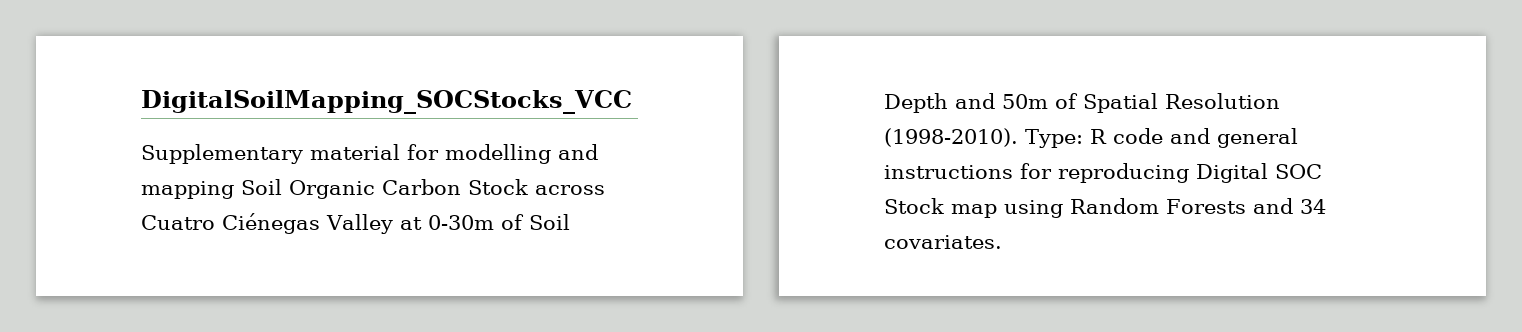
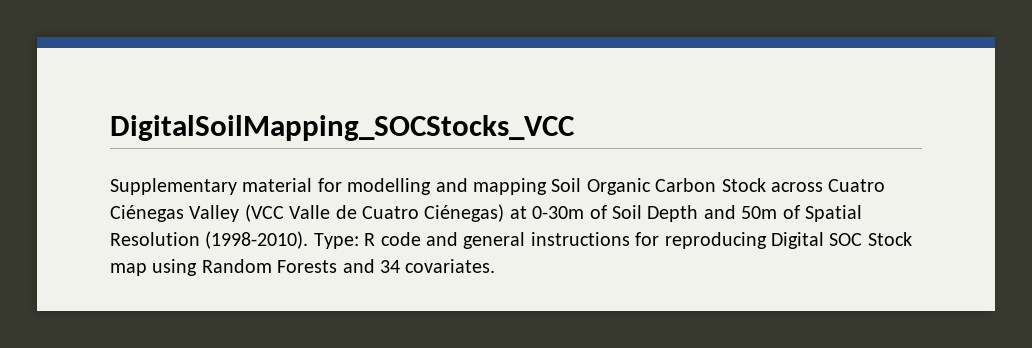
(393, 224) none -> [244,204,505,222] (VCC Valle de Cuatro Ciénegas)

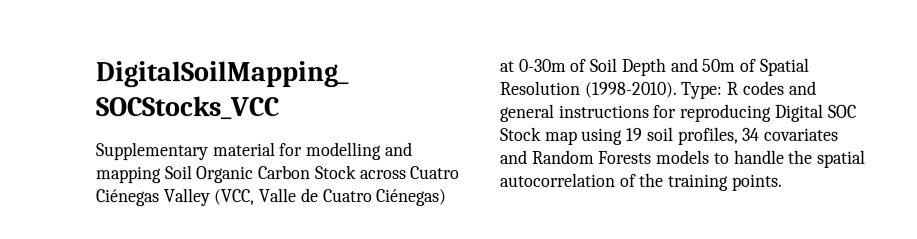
[244,204,284,222] (VCC -> [214,189,256,206] (VCC,
[380,232,421,246] code -> [741,80,784,95] codes
[201,259,496,273] Random Forests and 34 covariates. -> [626,126,840,145] [500,149,867,168] [500,172,783,191] 19 soil profiles, 34 covariates and Random Forests models to handle the spatial autocorrelation of the training points.

